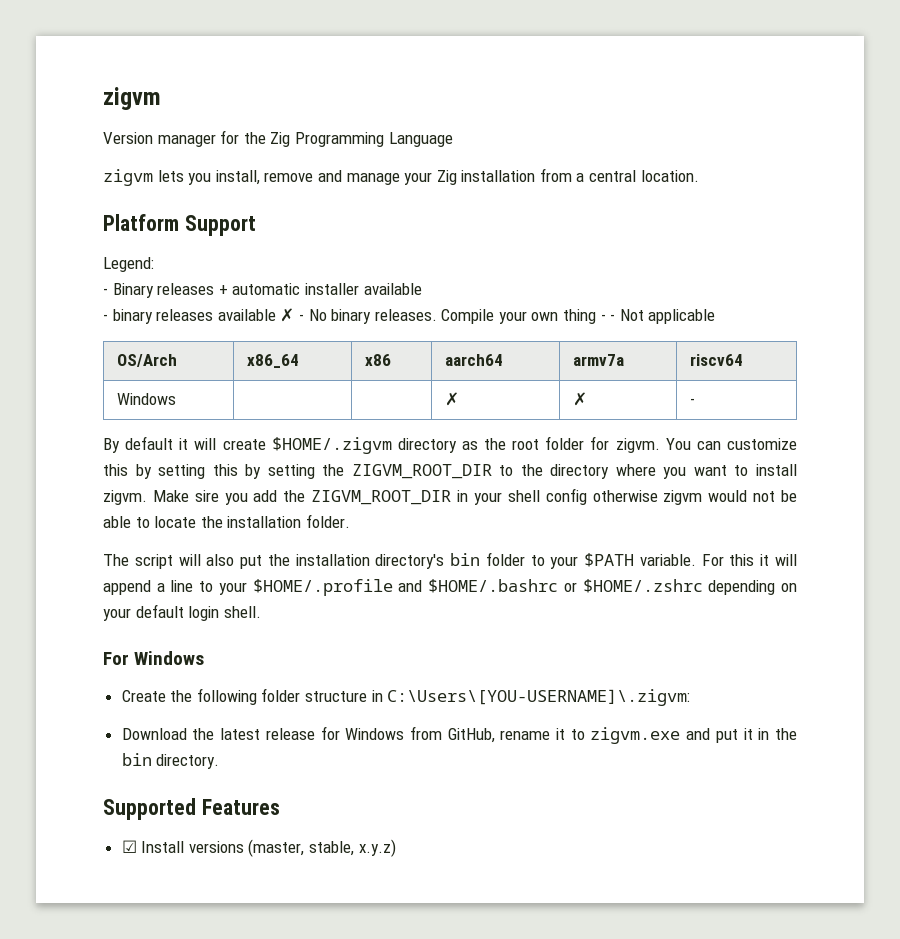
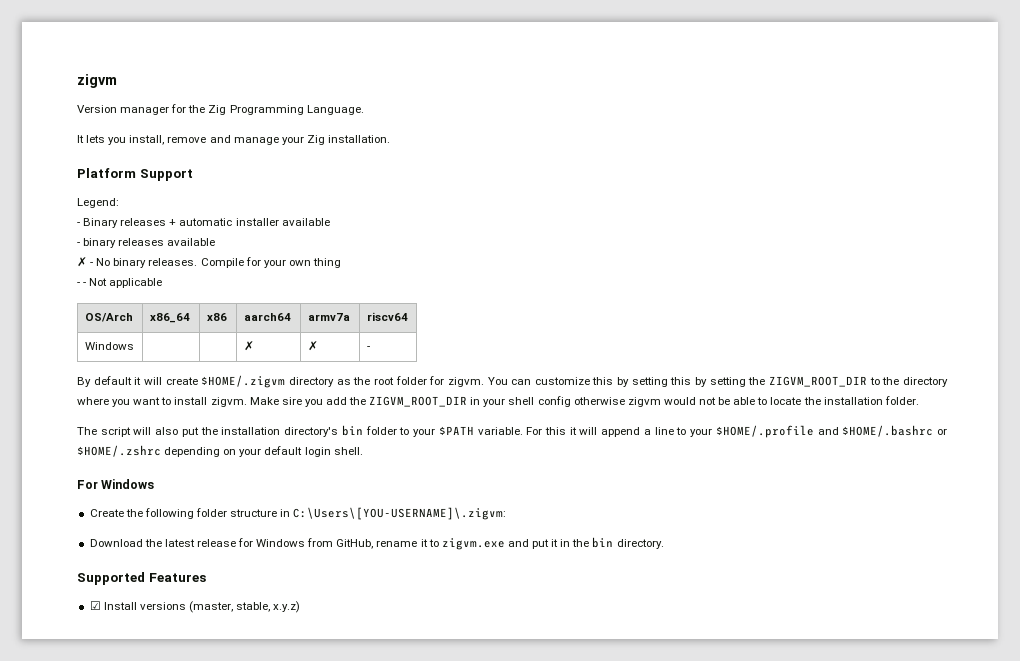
[388,132,453,147] [103,169,153,186] Language // zigvm -> [306,105,364,115] [77,135,84,143] Language. // It
[461,168,699,182] installation from a central location. -> [327,135,390,143] installation.
(276, 315) none -> (216, 242) //
(495, 316) none -> [245,257,261,266] for
(597, 316) none -> (341, 263) //

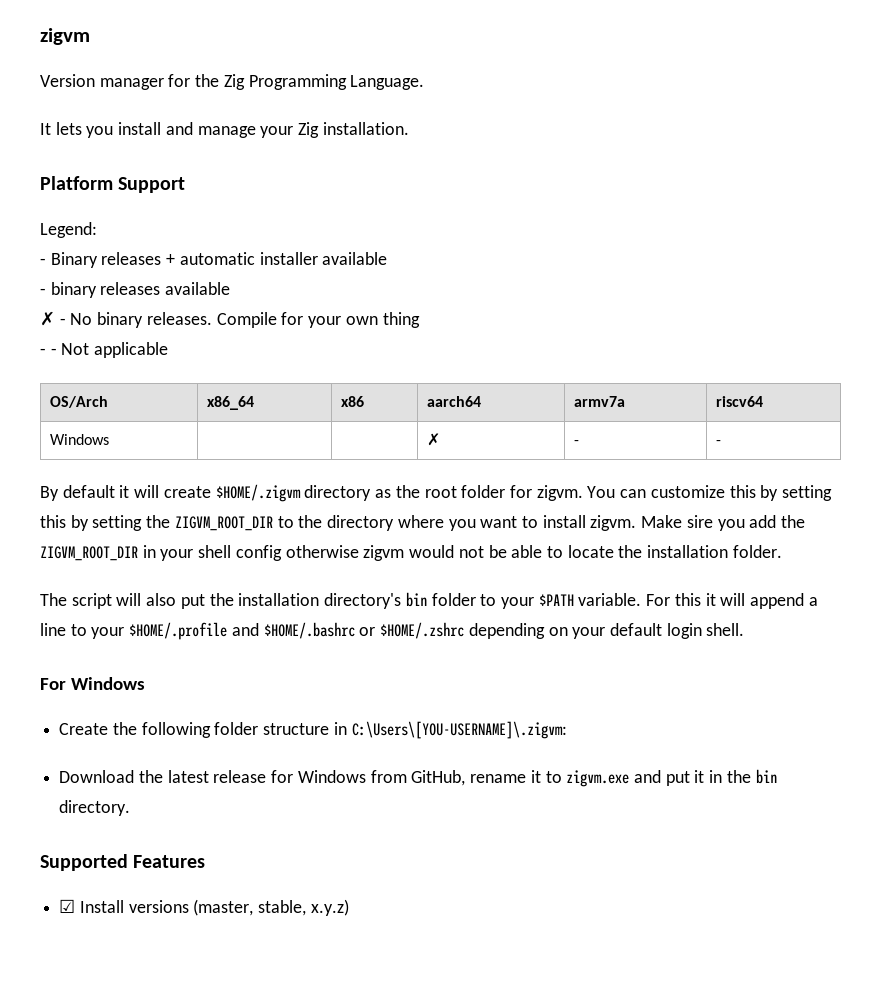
[129,135,207,145] install, remove -> [118,122,162,135] install
[307,341,318,351] ✗ -> [573,440,579,445] -

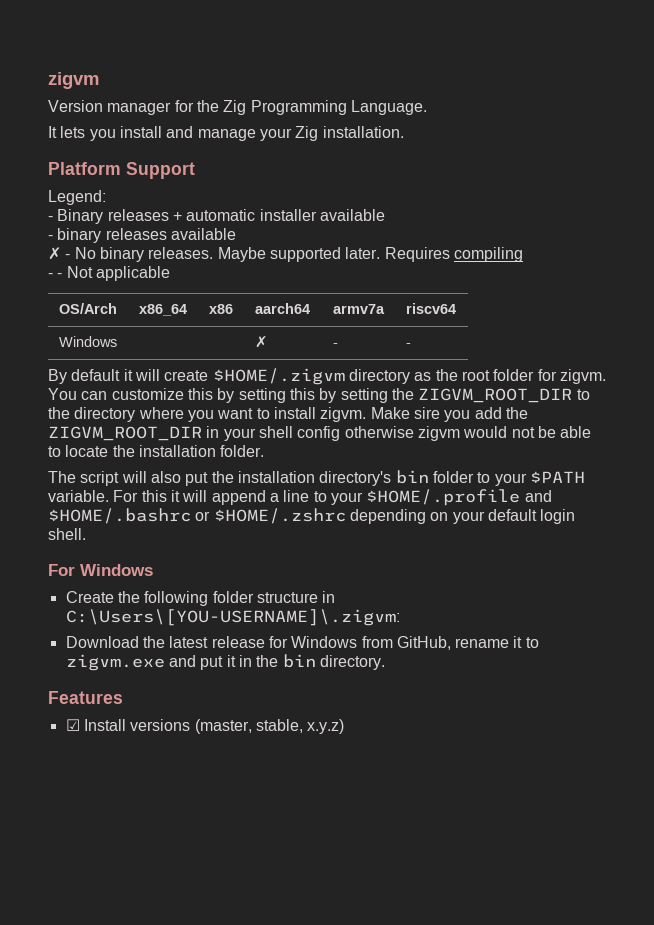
[216,312,420,328] Compile for your own thing -> [217,247,523,262] Maybe supported later. Requires compiling
[40,854,128,871] Supported -> (385, 662) none

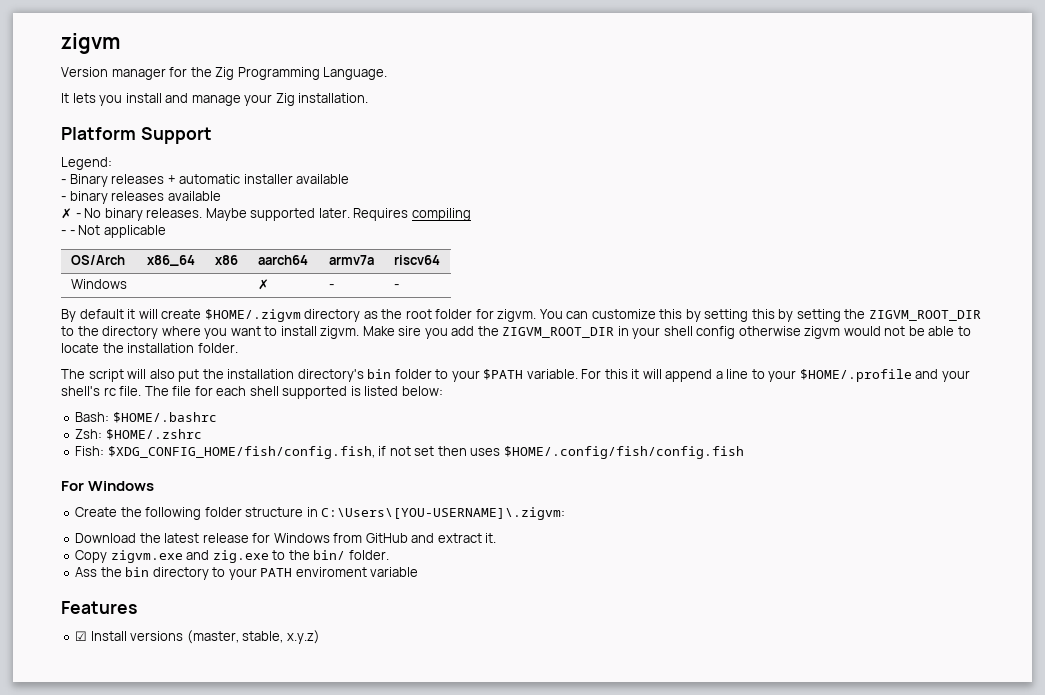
(552, 496) none -> [941,370,970,382] [61,386,443,399] [75,412,110,422] your shell's rc file. The file for each shell supported is listed below: // Bash:
[195,511,211,521] or -> [75,429,103,439] // Zsh:
[349,509,576,524] [48,528,86,540] depending on your default login shell. -> [75,446,744,459] // Fish: $XDG_CONFIG_HOME/fish/config.fish, if not set then uses $HOME/.config/fish/config.fish
[396,636,539,650] [65,654,385,671] GitHub, rename it to zigvm.exe and put it in the bin directory. -> [365,533,497,543] [75,550,389,563] [75,567,419,580] GitHub and extract it. // Copy zigvm.exe and zig.exe to the bin/ folder. // Ass the bin directory to your PATH enviroment variable

